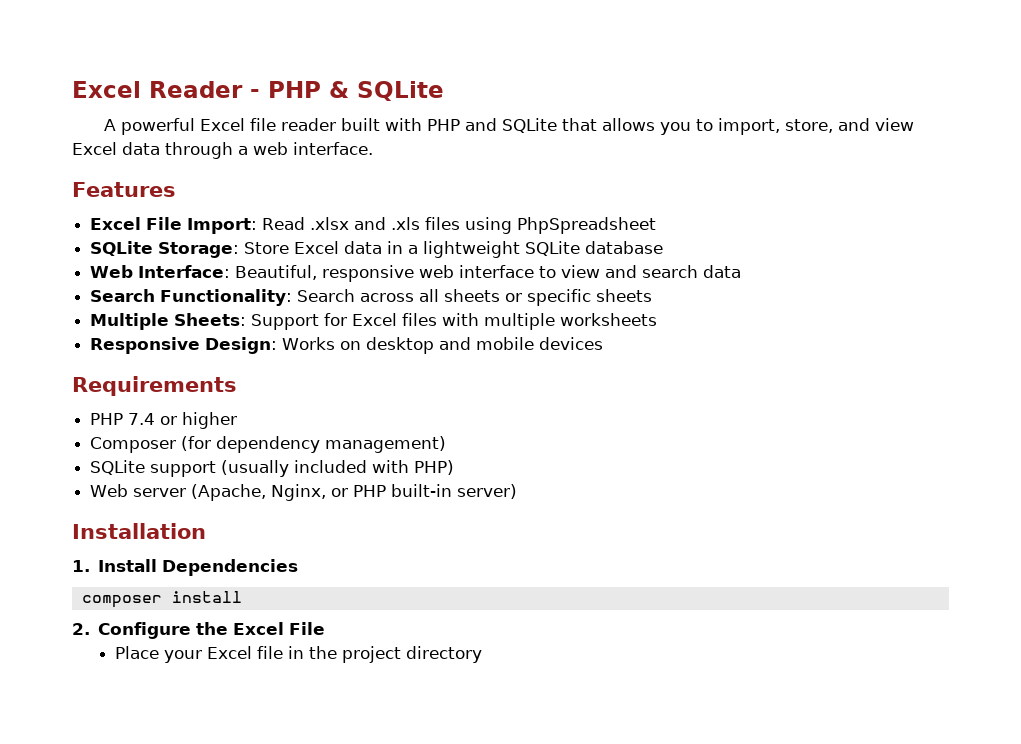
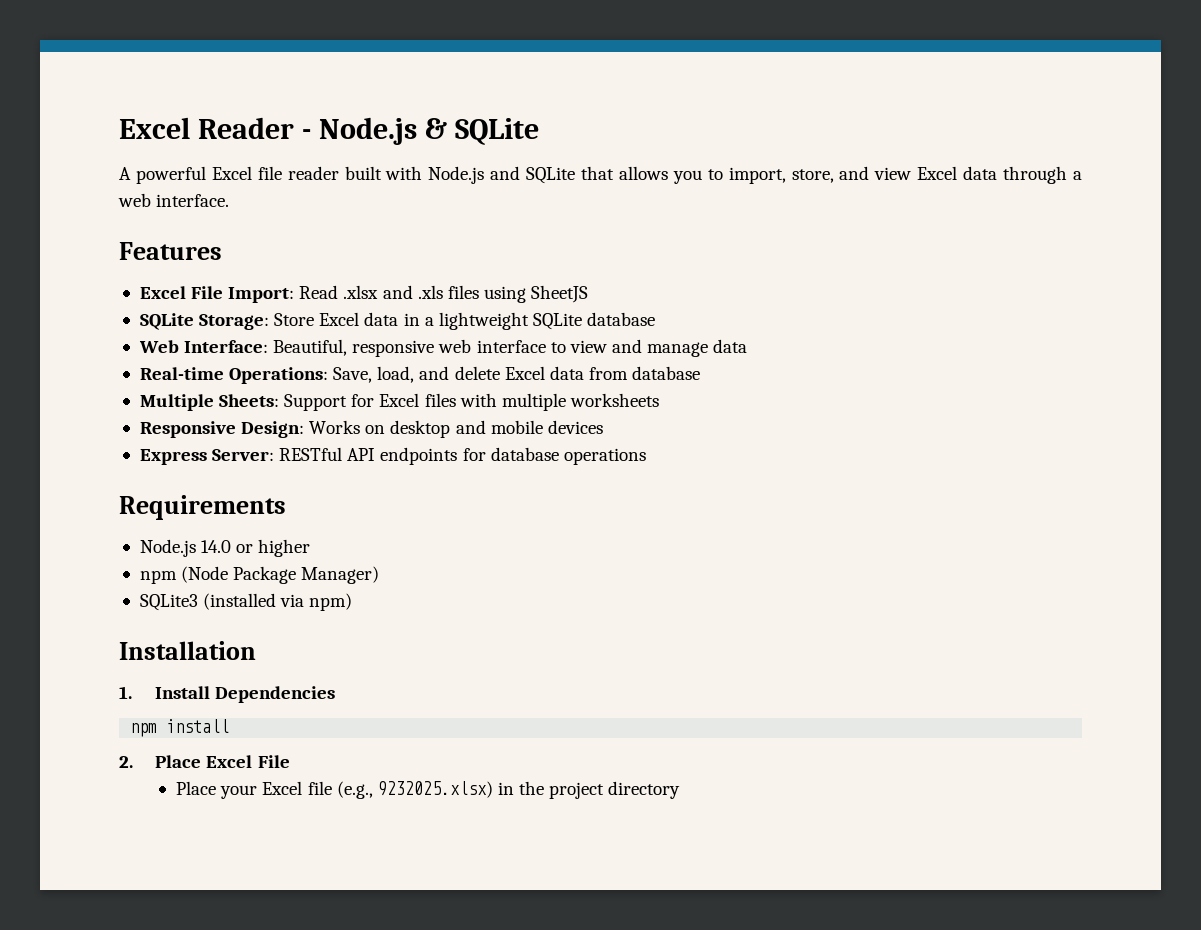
[268,81,321,98] PHP -> [318,117,417,145] Node.js
[426,119,460,131] PHP -> [428,166,485,184] Node.js
[517,217,657,234] PhpSpreadsheet -> [531,285,589,303] SheetJS
[642,265,699,278] search -> [647,342,709,357] manage
[90,289,653,306] Search Functionality: Search across all sheets or specific sheets -> [139,366,701,384] Real-time Operations: Save, load, and delete Excel data from database
(604, 343) none -> [139,447,646,465] // Express Server: RESTful API endpoints for database operations
[90,413,156,425] PHP 7.4 -> [139,539,232,557] Node.js 14.0
[90,436,447,453] [90,460,455,477] [90,484,518,501] Composer (for dependency management) // SQLite support (usually included with PHP) // Web server (Apache, Nginx, or PHP built-in server) -> [139,566,380,584] [139,593,353,611] npm (Node Package Manager) // SQLite3 (installed via npm)
[81,595,162,608] composer -> [130,723,158,737] npm
[98,622,229,639] Configure the -> [155,755,202,768] Place
(283, 652) none -> [336,781,493,799] (e.g., 9232025.xlsx)

